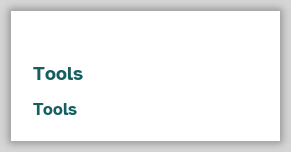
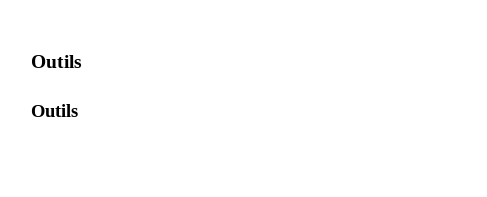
[33,67,83,80] [33,103,77,115] Tools // Tools -> [31,55,82,68] [31,104,78,117] Outils // Outils

